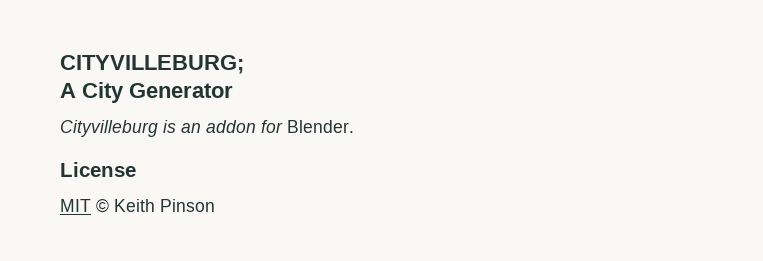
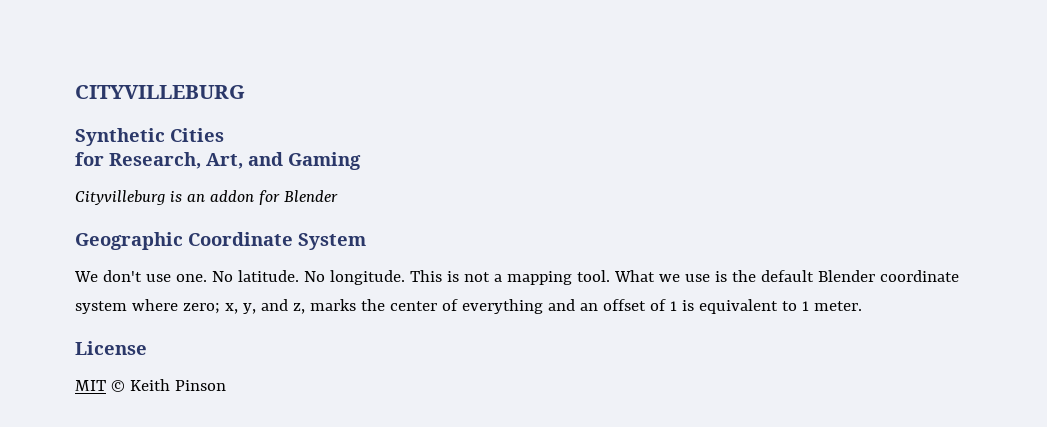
[60,55,244,74] [60,82,233,103] CITYVILLEBURG; // A City Generator -> [75,85,245,99] [75,128,224,146] [75,152,361,170] CITYVILLEBURG // Synthetic Cities // for Research, Art, and Gaming
[287,120,354,133] Blender. -> [283,190,338,202] [75,232,366,250] [74,270,959,285] [75,299,862,314] Blender // Geographic Coordinate System // We don't use one. No latitude. No longitude. This is not a mapping tool. What we use is the default Blender coordinate system where zero; x, y, and z, marks the center of everything and an offset of 1 is equivalent to 1 meter.

